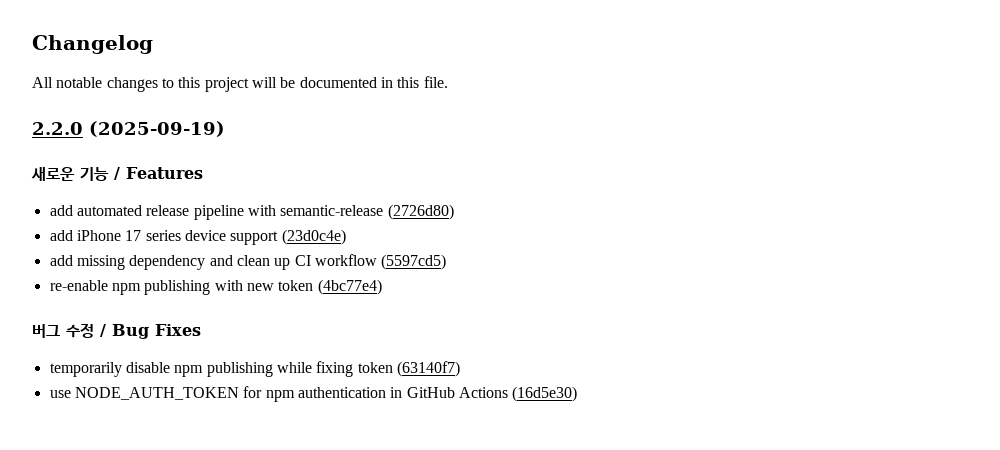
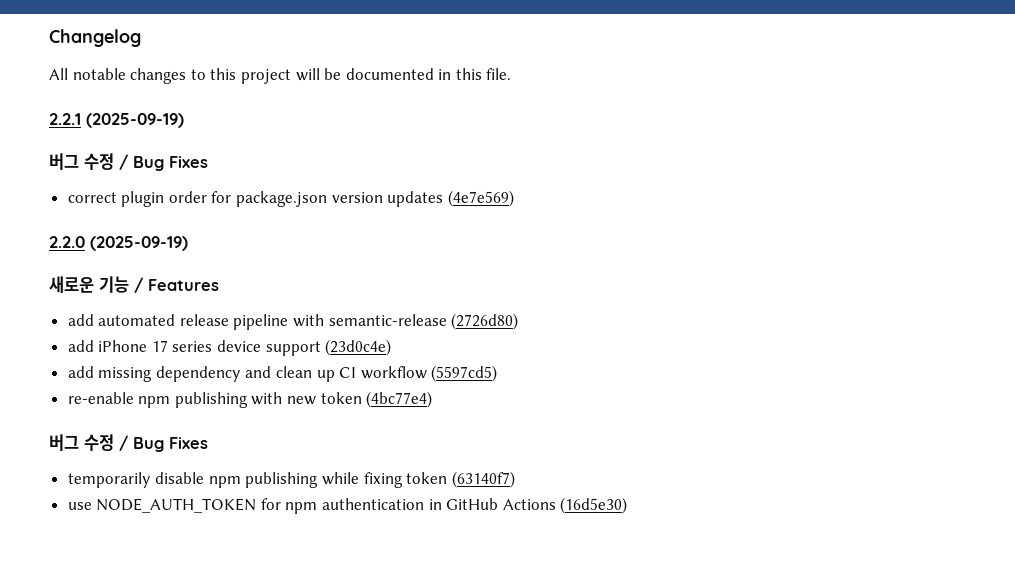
(448, 82) none -> [49,113,184,128] [49,153,208,171] [67,190,514,207] // 2.2.1 (2025-09-19) // 버그 수정 / Bug Fixes // correct plugin order for package.json version updates (4e7e569)

